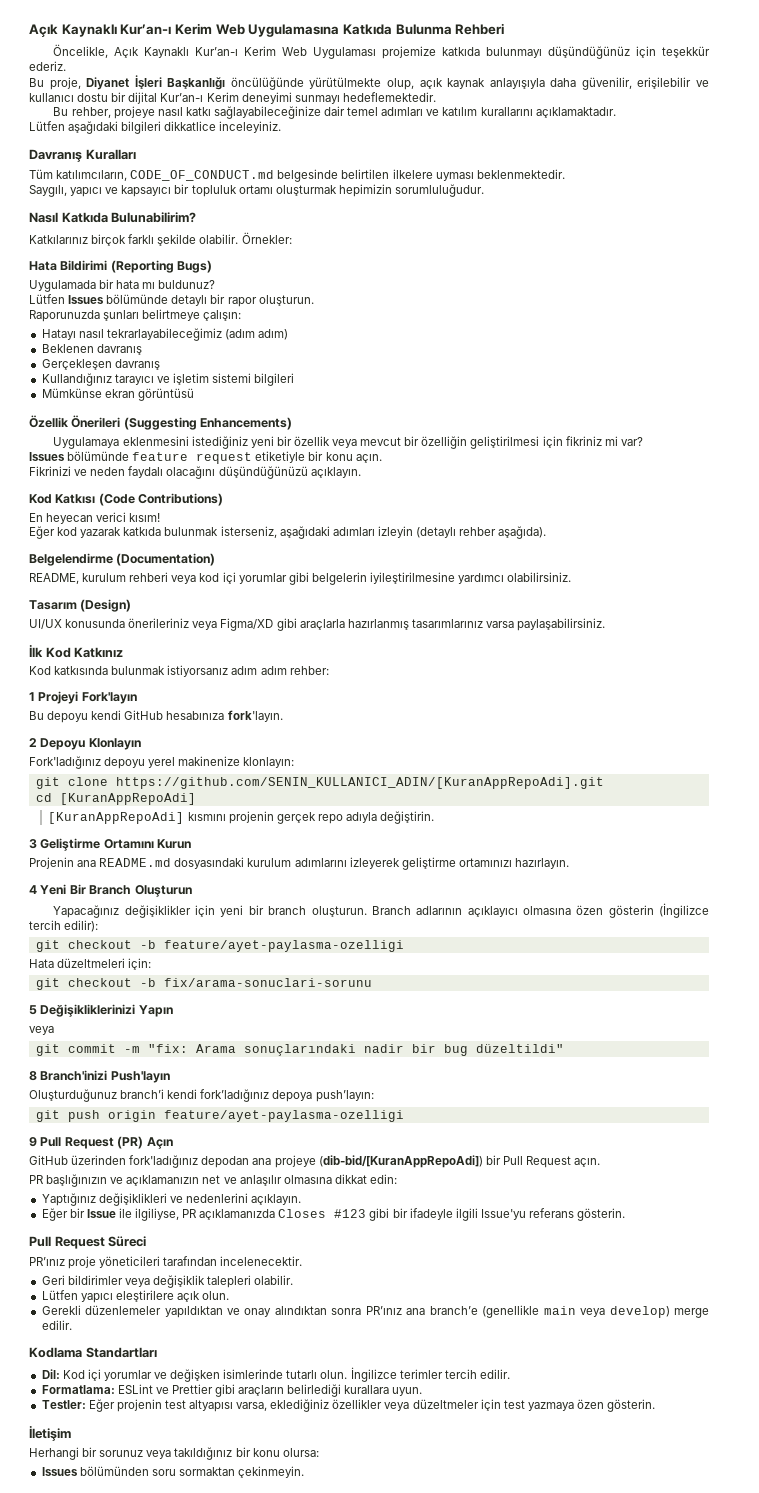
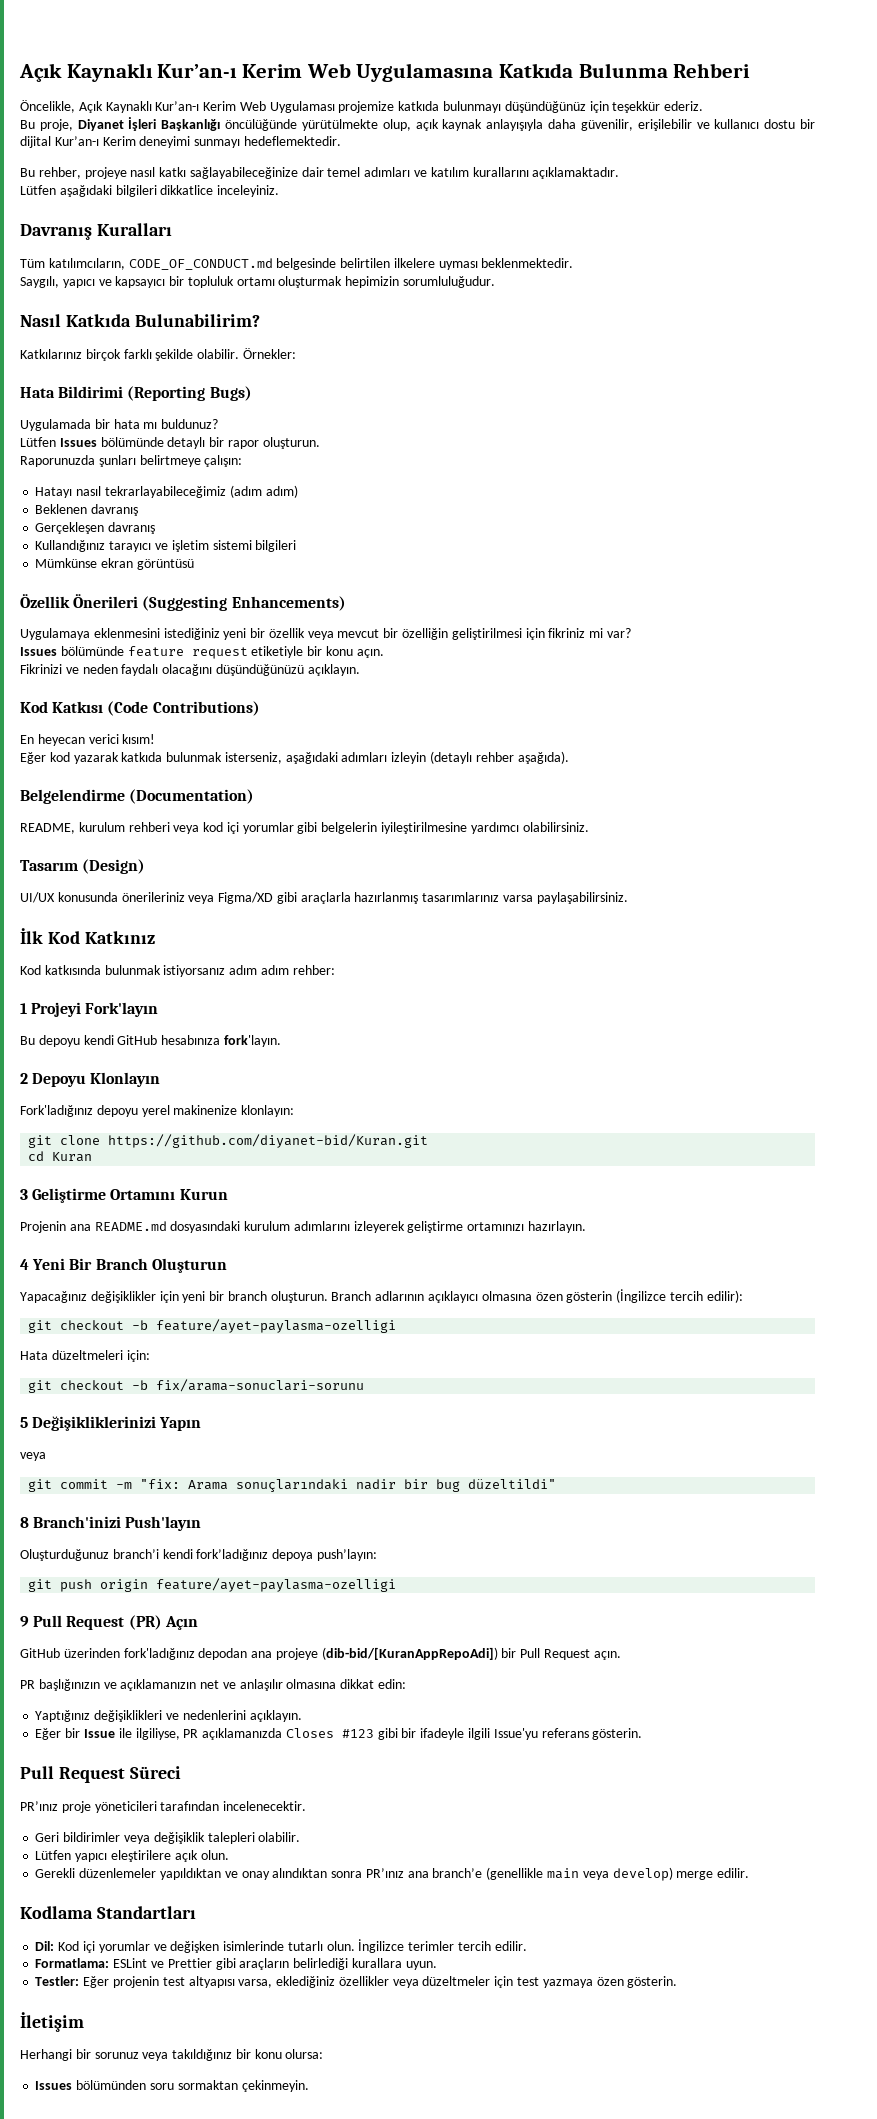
[115,777,604,789] https://github.com/SENIN_KULLANICI_ADIN/[KuranAppRepoAdi].git -> [108,1134,429,1148] https://github.com/diyanet-bid/Kuran.git
[59,793,196,805] [48,811,435,824] [KuranAppRepoAdi] // [KuranAppRepoAdi] kısmını projenin gerçek repo adıyla değiştirin. -> [52,1152,93,1162] Kuran

